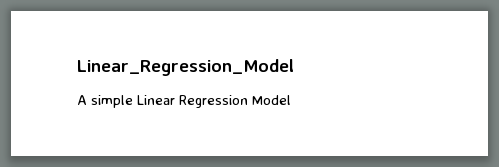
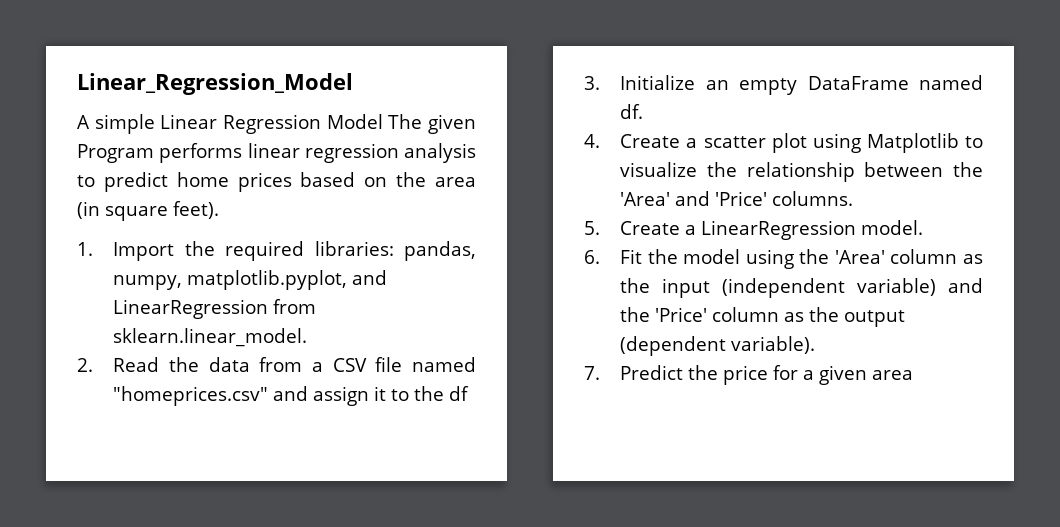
(291, 100) none -> [388,114,476,134] [77,143,476,163] [77,172,476,192] [77,201,219,221] [77,241,476,261] [113,270,388,290] [113,299,317,319] [113,328,308,347] [77,357,476,372] [113,386,470,406] [584,75,983,95] [620,104,644,119] [584,133,983,153] [620,162,983,182] [620,191,854,206] [584,220,924,240] [584,249,983,269] [620,278,983,298] [620,307,906,327] [620,336,816,356] [584,365,914,385] The given Program performs linear regression analysis to predict home prices based on the area (in square feet). // 1. Import the required libraries: pandas, numpy, matplotlib.pyplot, and LinearRegression from sklearn.linear_model. // 2. Read the data from a CSV file named "homeprices.csv" and assign it to the df // 3. Initialize an empty DataFrame named df. // 4. Create a scatter plot using Matplotlib to visualize the relationship between the 'Area' and 'Price' columns. // 5. Create a LinearRegression model. // 6. Fit the model using the 'Area' column as the input (independent variable) and the 'Price' column as the output (dependent variable). // 7. Predict the price for a given area

